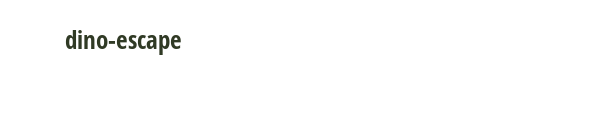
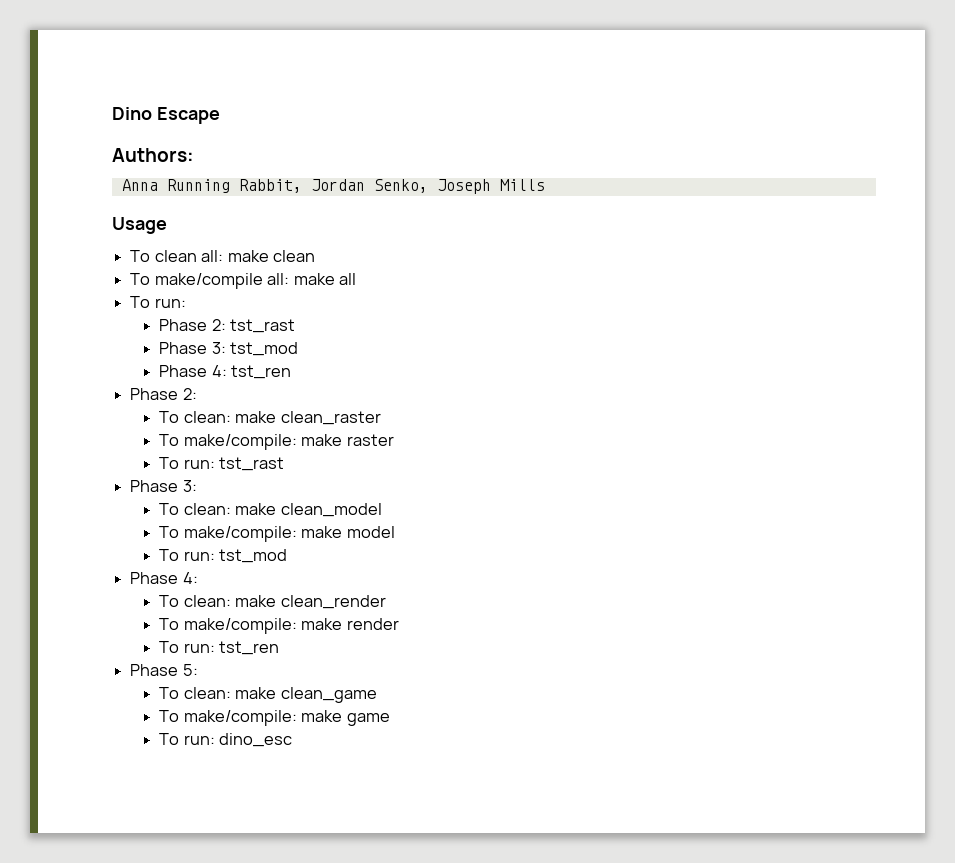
[65,30,182,55] dino-escape -> [112,107,220,124] [112,148,194,162] [121,179,545,194] [112,217,167,234] [130,250,315,262] [130,273,356,289] [130,296,186,308] [159,319,296,333] [159,342,299,356] [159,365,292,379] [130,388,197,400] [159,411,381,425] [159,434,394,450] [159,457,285,471] [130,480,197,492] [159,503,382,517] [159,526,395,542] [159,549,288,563] [130,572,198,584] [159,595,386,609] [159,618,399,634] [159,641,280,655] [130,664,198,676] [159,687,377,703] [159,710,390,726] [159,733,293,747] Dino Escape // Authors: // Anna Running Rabbit, Jordan Senko, Joseph Mills // Usage // To clean all: make clean // To make/compile all: make all // To run: // Phase 2: tst_rast // Phase 3: tst_mod // Phase 4: tst_ren // Phase 2: // To clean: make clean_raster // To make/compile: make raster // To run: tst_rast // Phase 3: // To clean: make clean_model // To make/compile: make model // To run: tst_mod // Phase 4: // To clean: make clean_render // To make/compile: make render // To run: tst_ren // Phase 5: // To clean: make clean_game // To make/compile: make game // To run: dino_esc

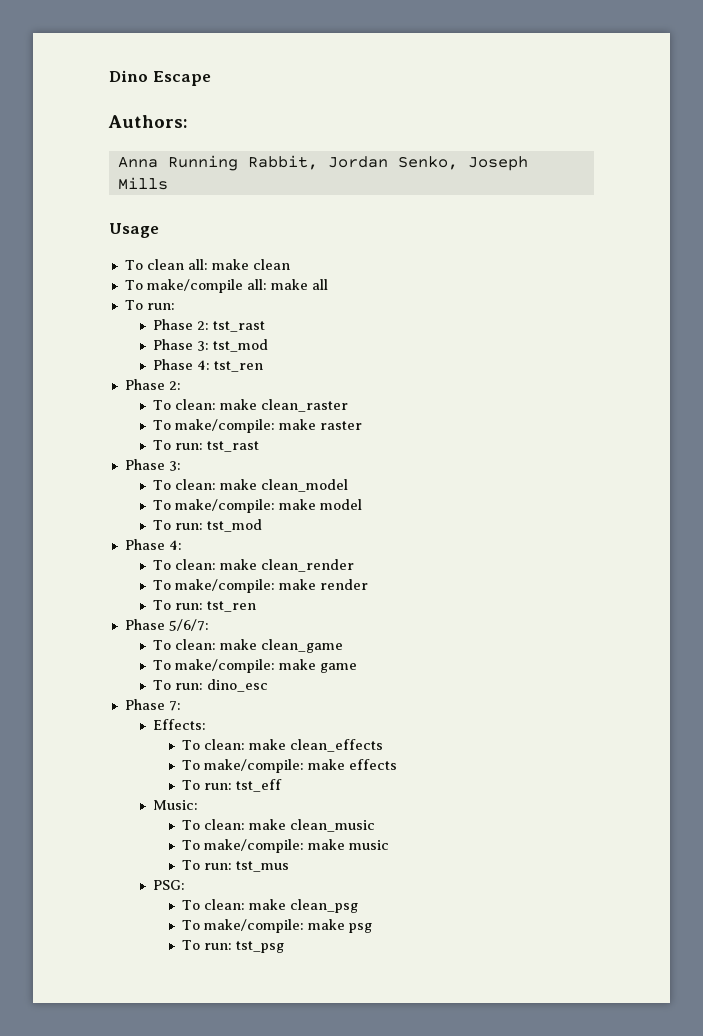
[182,664,198,676] 5: -> [168,619,209,631] 5/6/7:
(293, 740) none -> [124,699,181,711] [153,719,207,730] [181,739,383,752] [181,759,397,773] [181,779,282,792] [153,800,199,810] [181,819,375,832] [181,839,389,853] [181,860,289,872] [153,880,186,890] [181,899,358,913] [181,919,372,933] [181,940,284,953] // Phase 7: // Effects: // To clean: make clean_effects // To make/compile: make effects // To run: tst_eff // Music: // To clean: make clean_music // To make/compile: make music // To run: tst_mus // PSG: // To clean: make clean_psg // To make/compile: make psg // To run: tst_psg

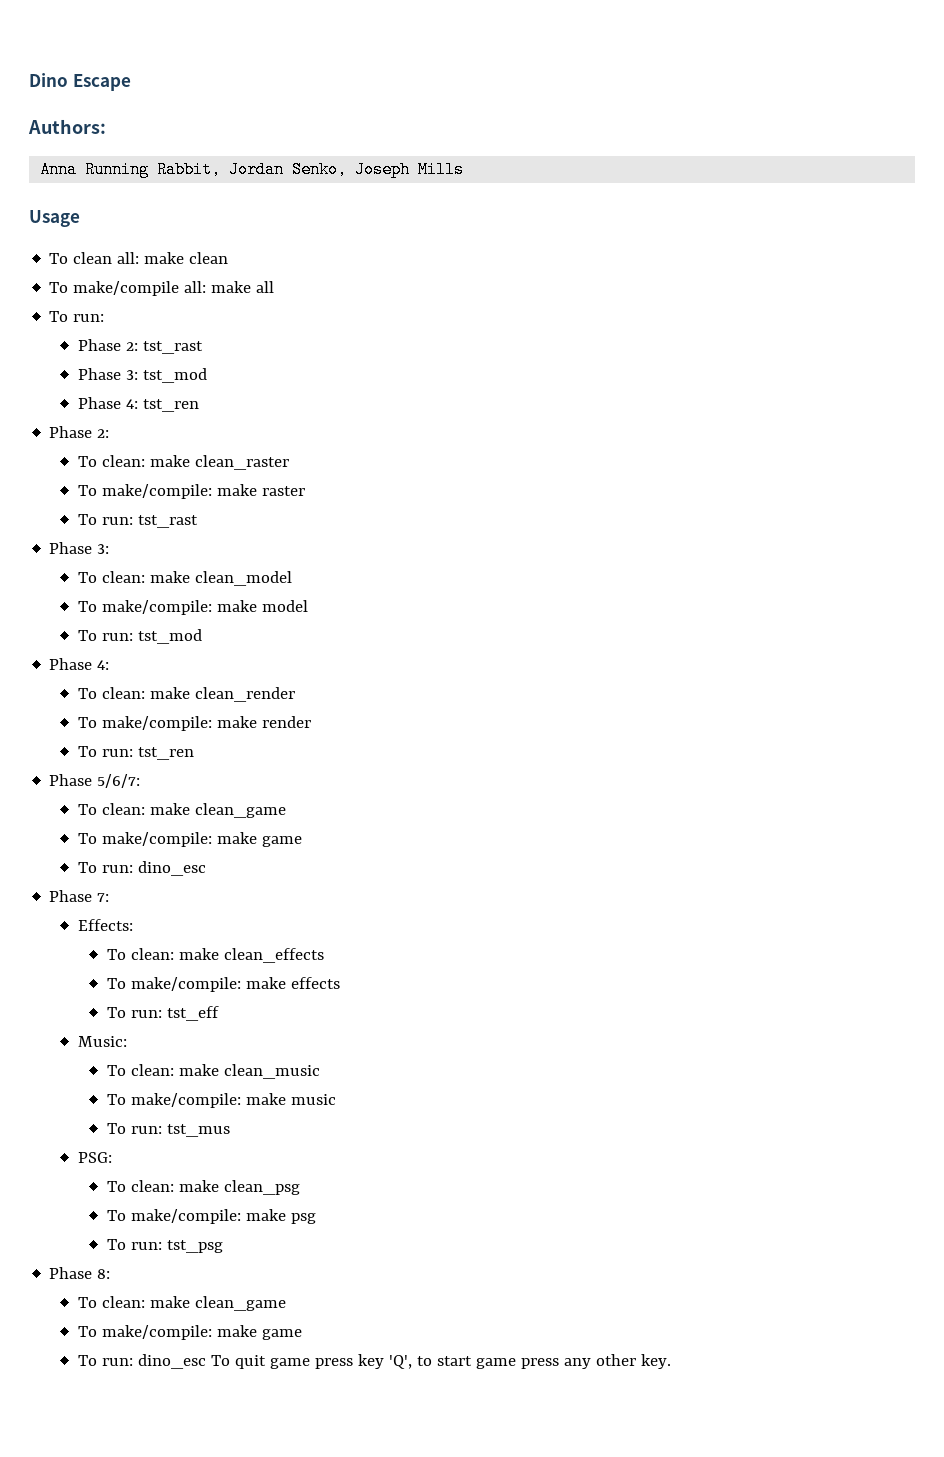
(284, 947) none -> [49,1267,111,1279] [78,1296,287,1311] [78,1325,303,1340] [78,1354,671,1369] // Phase 8: // To clean: make clean_game // To make/compile: make game // To run: dino_esc To quit game press key 'Q', to start game press any other key.

